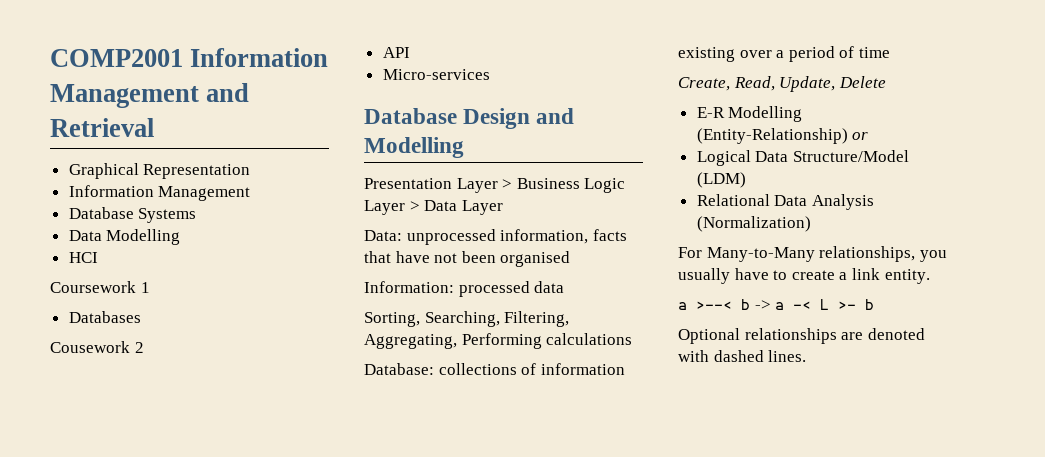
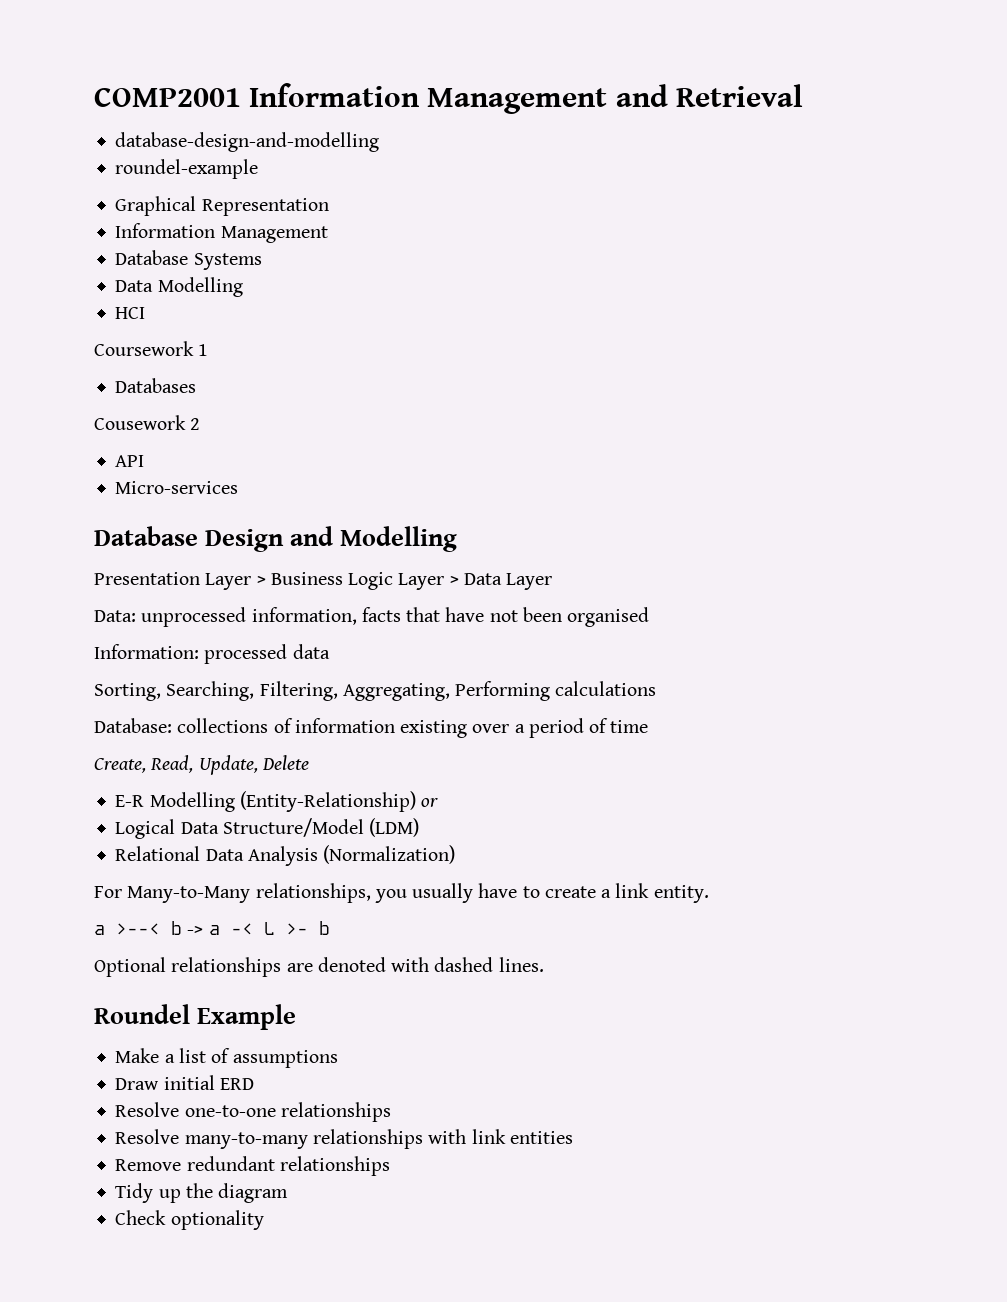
(154, 127) none -> [115,132,380,152] [115,159,259,179] // database-design-and-modelling // roundel-example
(807, 356) none -> [94,1004,297,1030] [115,1048,338,1068] [115,1075,254,1090] [115,1102,391,1122] [115,1129,573,1149] [115,1156,390,1176] [115,1183,289,1203] [115,1210,264,1230] // Roundel Example // Make a list of assumptions // Draw initial ERD // Resolve one-to-one relationships // Resolve many-to-many relationships with link entities // Remove redundant relationships // Tidy up the diagram // Check optionality

